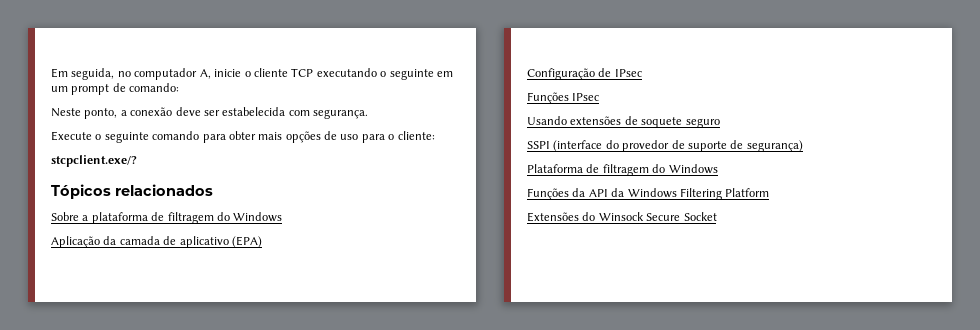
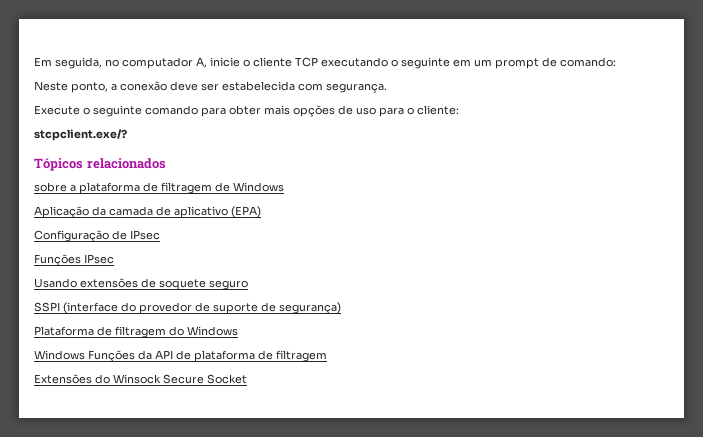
[51,212,79,221] Sobre -> [34,182,67,192] sobre
[216,212,230,221] do -> [215,182,230,192] de
(718, 169) none -> [34,350,85,360] Windows
[611,188,770,200] da Windows Filtering Platform -> [176,350,327,362] de plataforma de filtragem

